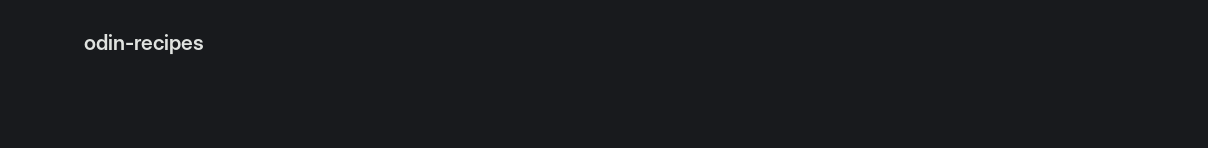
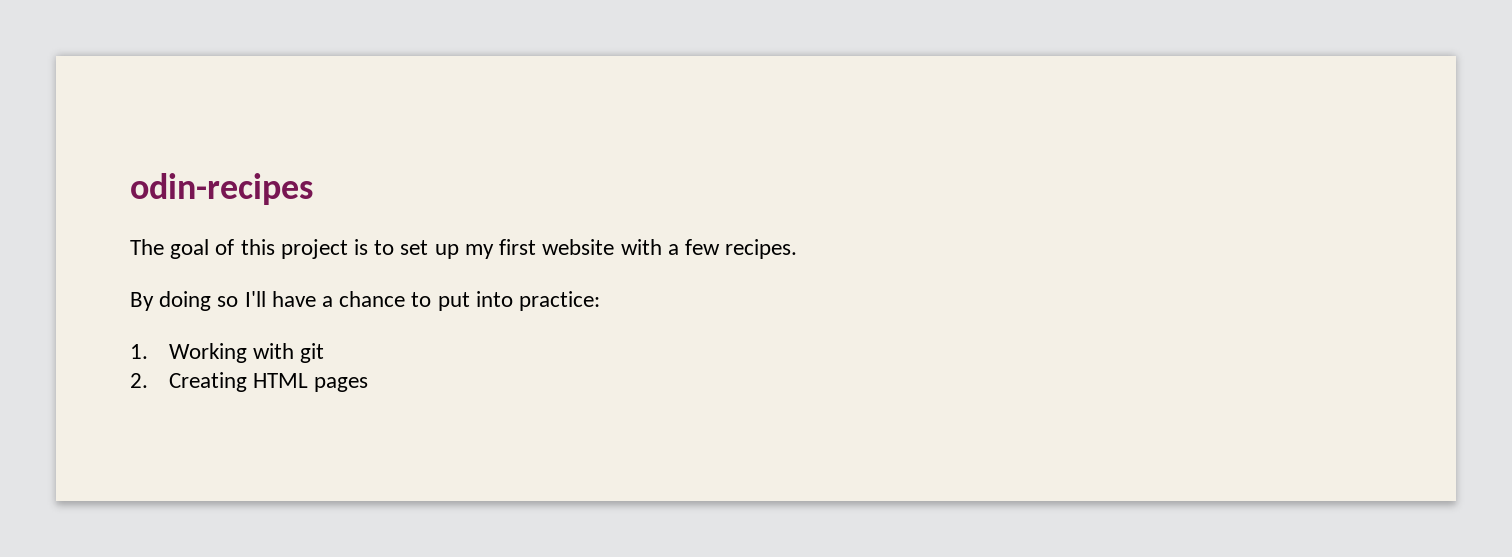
(204, 44) none -> [130,239,798,259] [130,291,601,311] [130,343,324,363] [130,372,368,392] // The goal of this project is to set up my first website with a few recipes. // By doing so I'll have a chance to put into practice: // 1. Working with git // 2. Creating HTML pages

